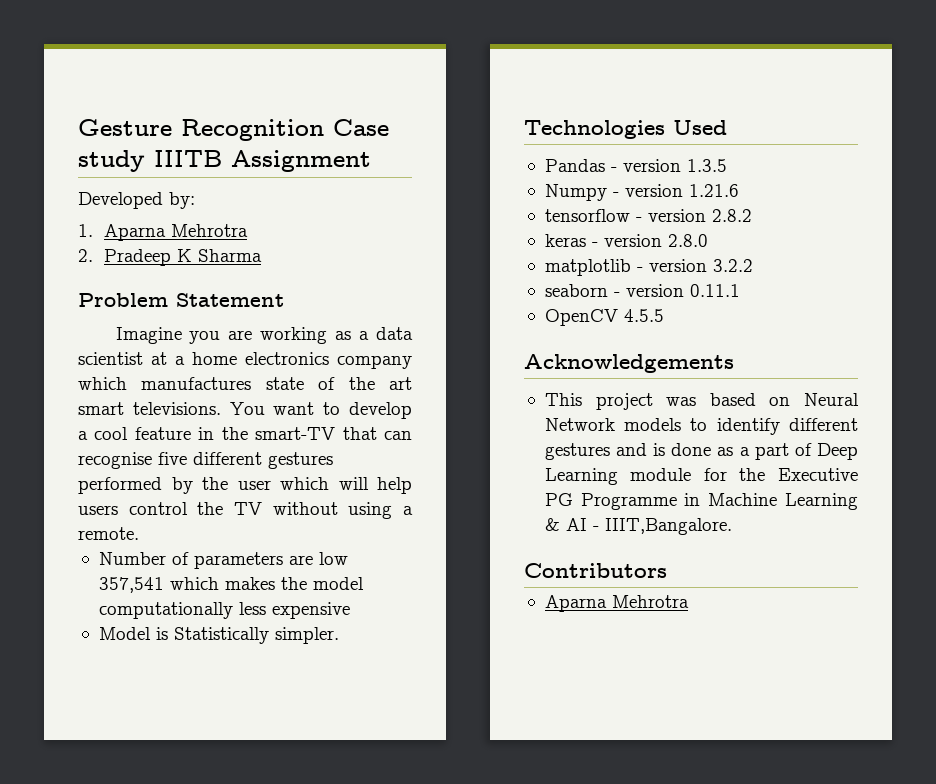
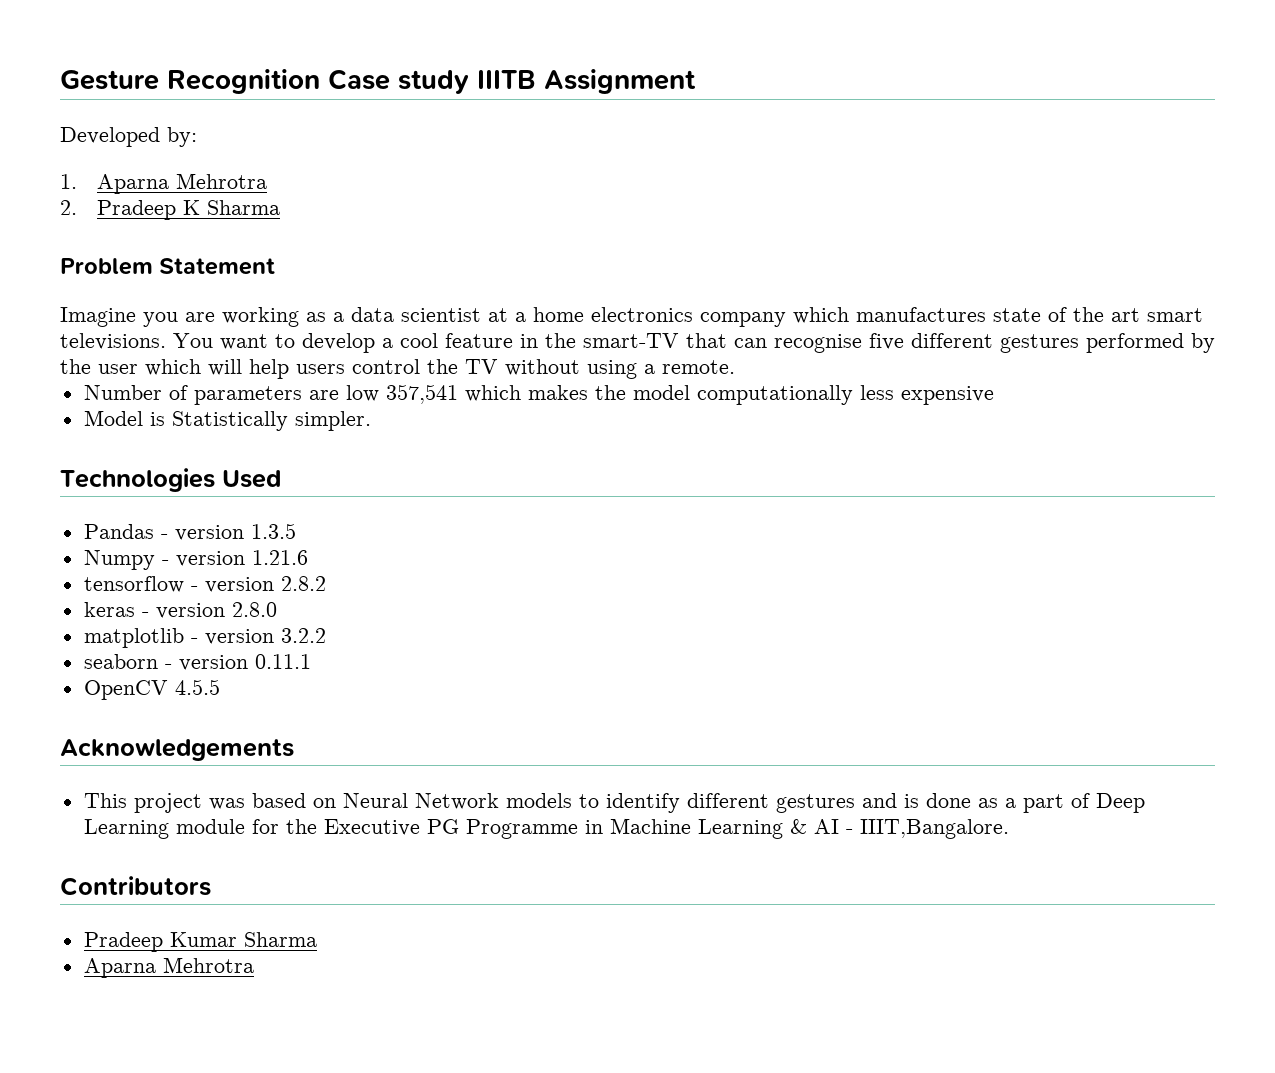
(667, 570) none -> [83,932,317,952] // Pradeep Kumar Sharma

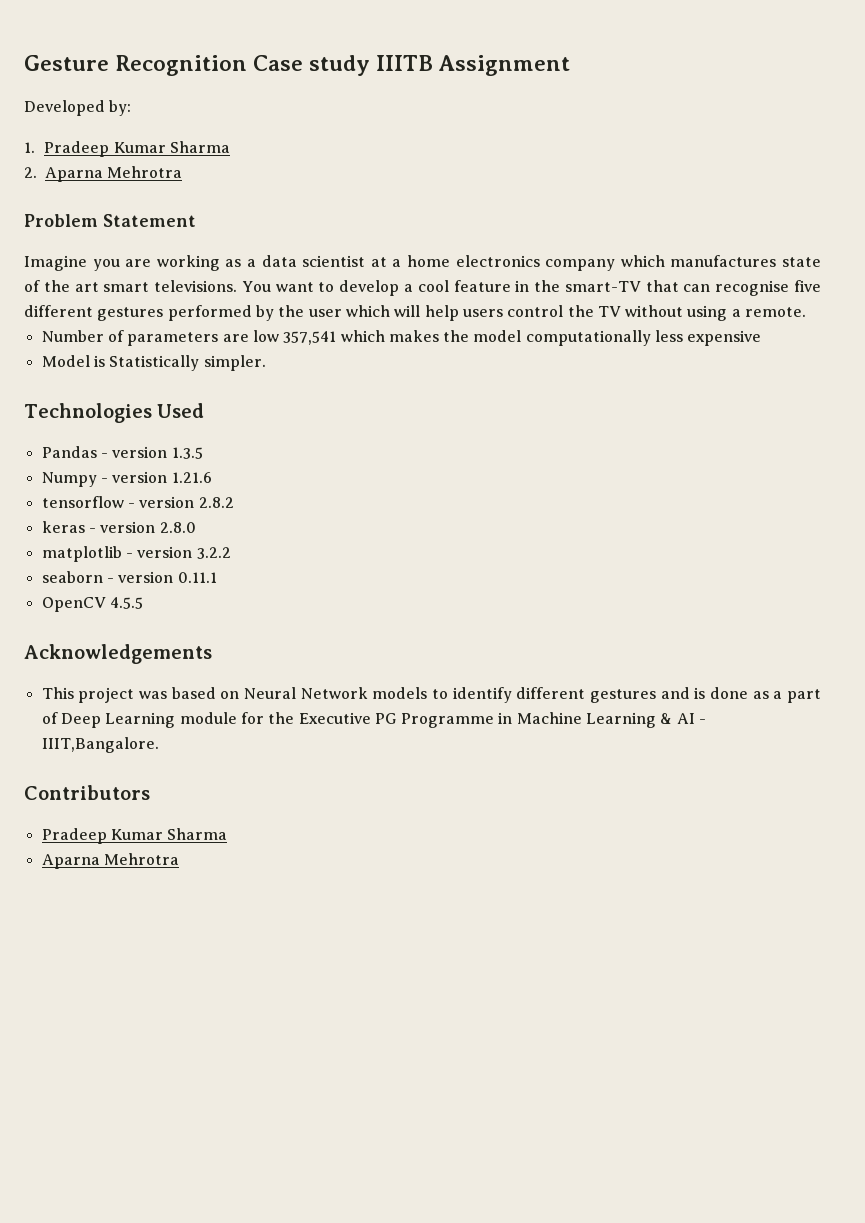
[96,173,267,194] [60,200,280,220] Aparna Mehrotra // 2. Pradeep K Sharma -> [44,141,230,157] [24,166,183,182] Pradeep Kumar Sharma // 2. Aparna Mehrotra

